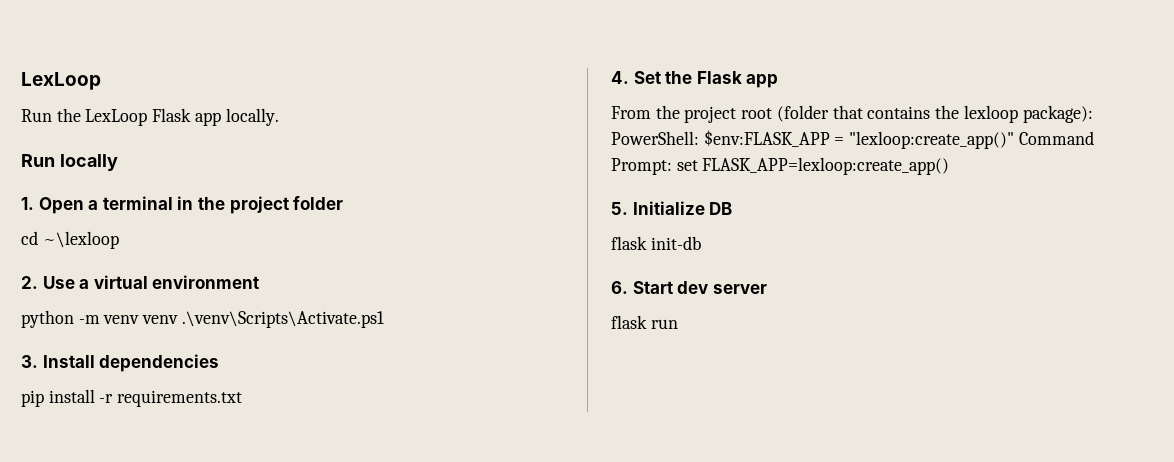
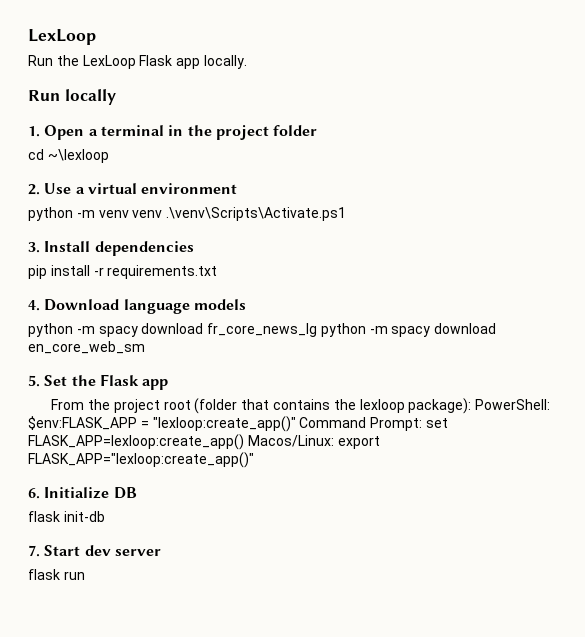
(629, 77) none -> [44,299,246,314] [28,323,497,337] [28,341,145,354] [28,375,40,387] Download language models // python -m spacy download fr_core_news_lg python -m spacy download en_core_web_sm // 5.
[611,202,628,215] // 5. -> [247,435,380,449] [28,452,254,468] [28,488,40,499] Macos/Linux: export FLASK_APP="lexloop:create_app()" // 6.
[611,281,628,294] 6. -> [28,545,40,557] 7.

